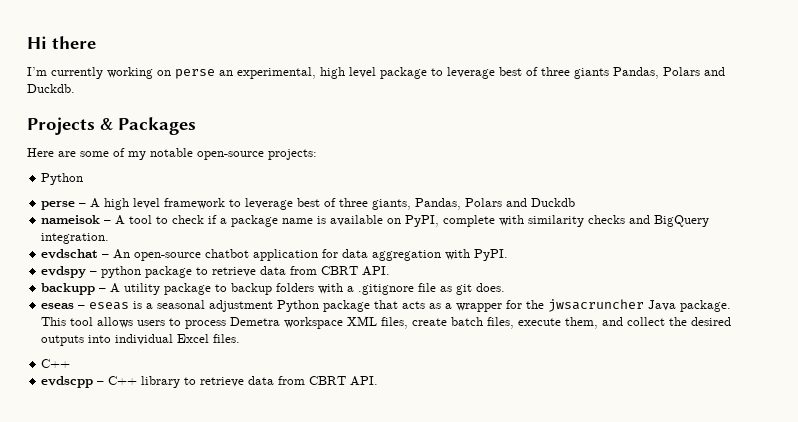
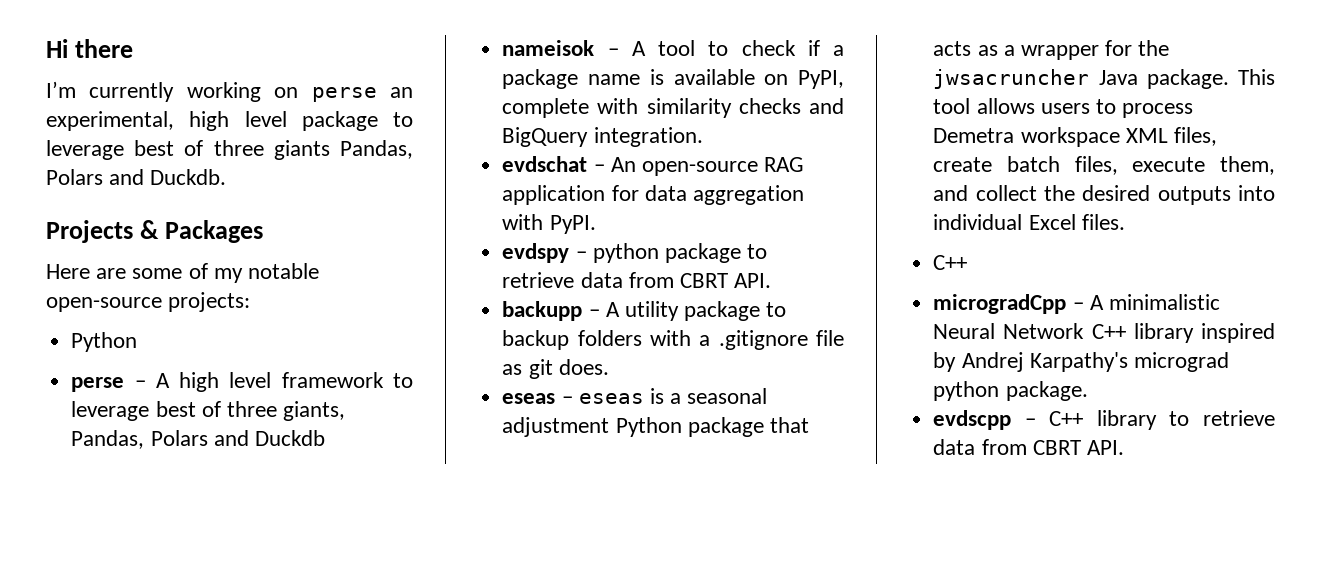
[205,249,250,258] chatbot -> [764,157,805,172] RAG
(71, 363) none -> [933,294,1220,314] [933,323,1275,343] [933,352,1229,372] [933,381,1088,401] // microgradCpp – A minimalistic Neural Network C++ library inspired by Andrej Karpathy's micrograd python package.

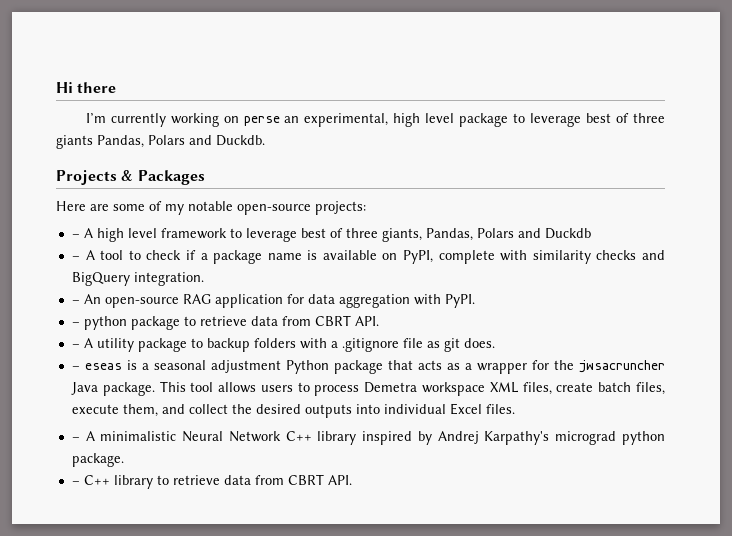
[71,332,138,352] [71,377,125,392] Python // perse -> (366, 208) none
[502,40,595,56] nameisok -> (591, 233) none
[502,156,588,172] evdschat -> (204, 279) none
[502,243,570,263] evdspy -> (475, 301) none
[502,301,583,321] backupp -> (379, 321) none
[502,393,556,404] eseas -> (495, 343) none
[933,255,968,270] [933,294,1067,314] C++ // microgradCpp -> (515, 409) none
[933,410,1012,430] evdscpp -> (124, 460) none

